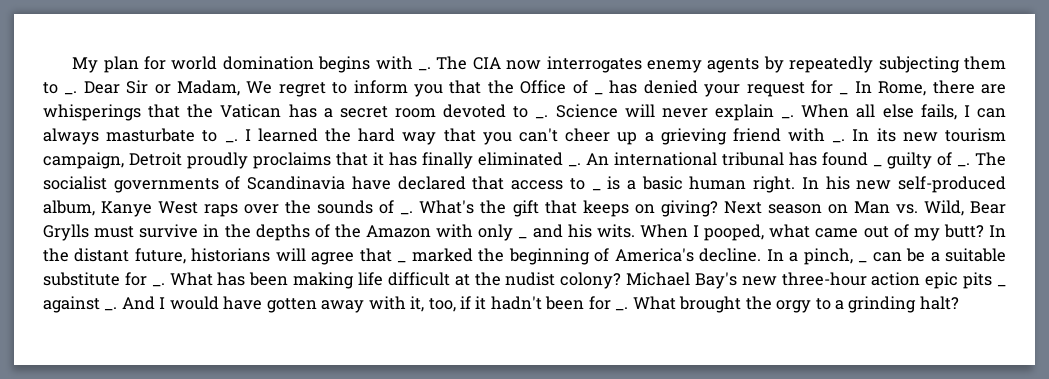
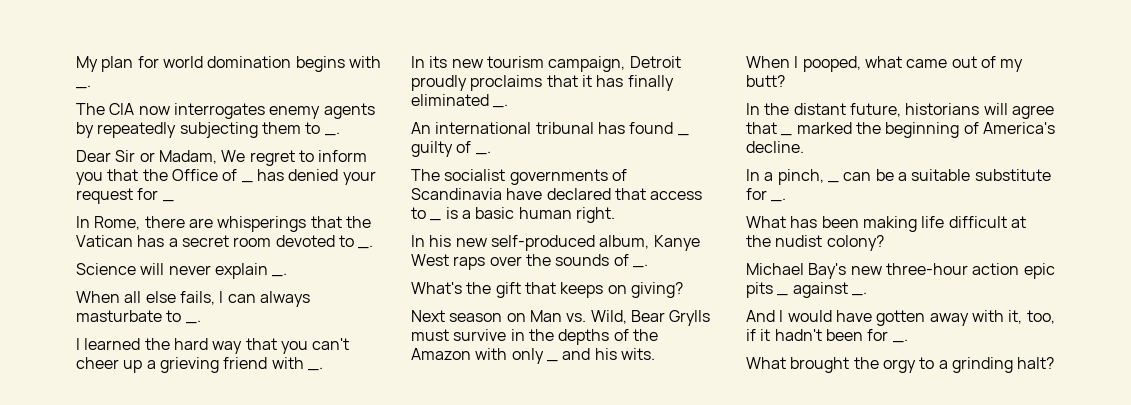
(432, 69) none -> (91, 87) //
(78, 93) none -> (340, 134) //
(849, 94) none -> (174, 201) //
(549, 117) none -> (374, 247) //
(795, 117) none -> (288, 275) //
(238, 141) none -> (201, 322) //
(846, 141) none -> (323, 369) //
(581, 165) none -> (509, 106) //
(970, 165) none -> (491, 153) //
(796, 184) none -> (615, 215) //
(414, 213) none -> (648, 266) //
(718, 208) none -> (683, 290) //
(635, 231) none -> (655, 354) //
(984, 231) none -> (785, 81) //
(762, 255) none -> (804, 147) //
(165, 285) none -> (787, 200) //
(622, 280) none -> (884, 243) //
(118, 309) none -> (867, 294) //
(629, 309) none -> (908, 341) //

